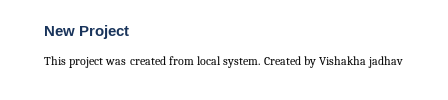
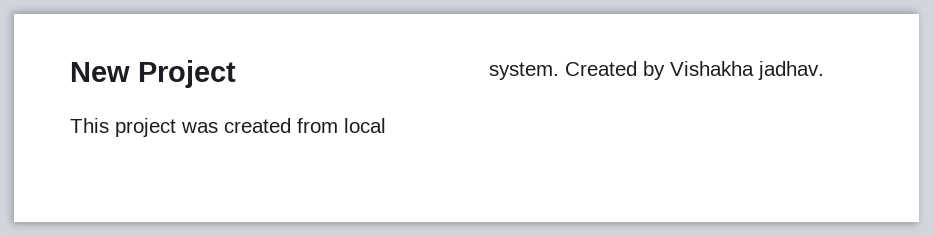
[368,56,404,68] jadhav -> [758,61,824,80] jadhav.

